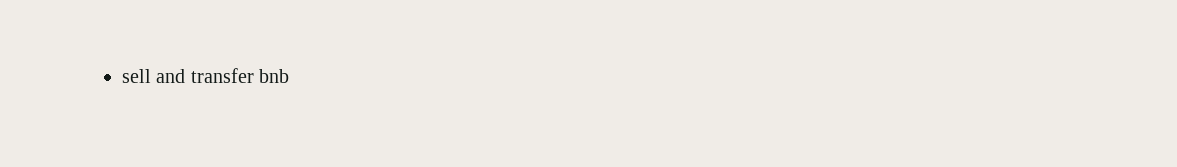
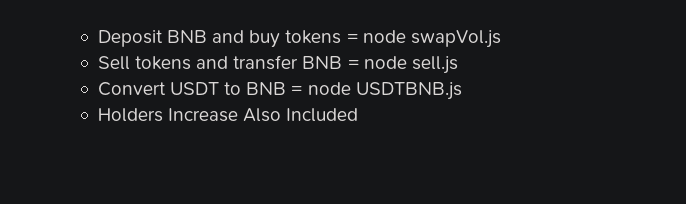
[122,68,290,83] sell and transfer bnb -> [97,30,501,48] [97,55,458,74] [97,82,462,100] [97,108,359,122] Deposit BNB and buy tokens = node swapVol.js // Sell tokens and transfer BNB = node sell.js // Convert USDT to BNB = node USDTBNB.js // Holders Increase Also Included

